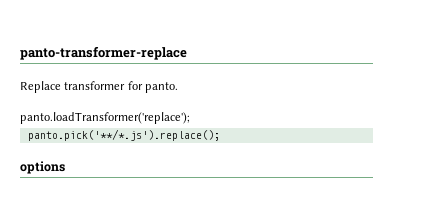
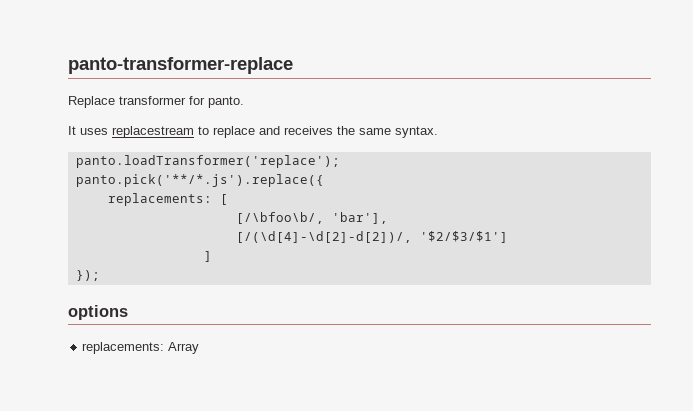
[20,112,190,124] [27,129,220,141] panto.loadTransformer('replace'); // panto.pick('**/*.js').replace(); -> [68,126,438,138] [75,155,340,168] [75,174,324,187] [107,193,228,206] [235,212,388,224] [235,231,508,243] [203,251,212,262] [75,270,100,281] It uses replacestream to replace and receives the same syntax. // panto.loadTransformer('replace'); // panto.pick('**/*.js').replace({ // replacements: [ // [/\bfoo\b/, 'bar'], // [/(\d[4]-\d[2]-d[2])/, '$2/$3/$1'] // ] // });
(65, 167) none -> [82,342,200,354] // replacements: Array

